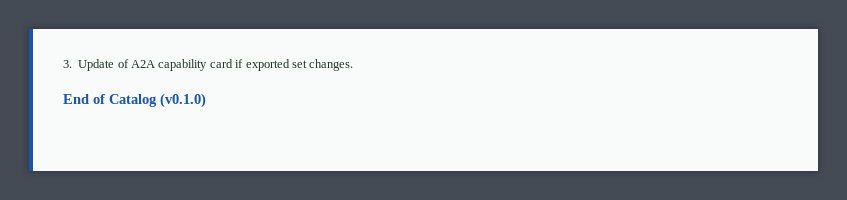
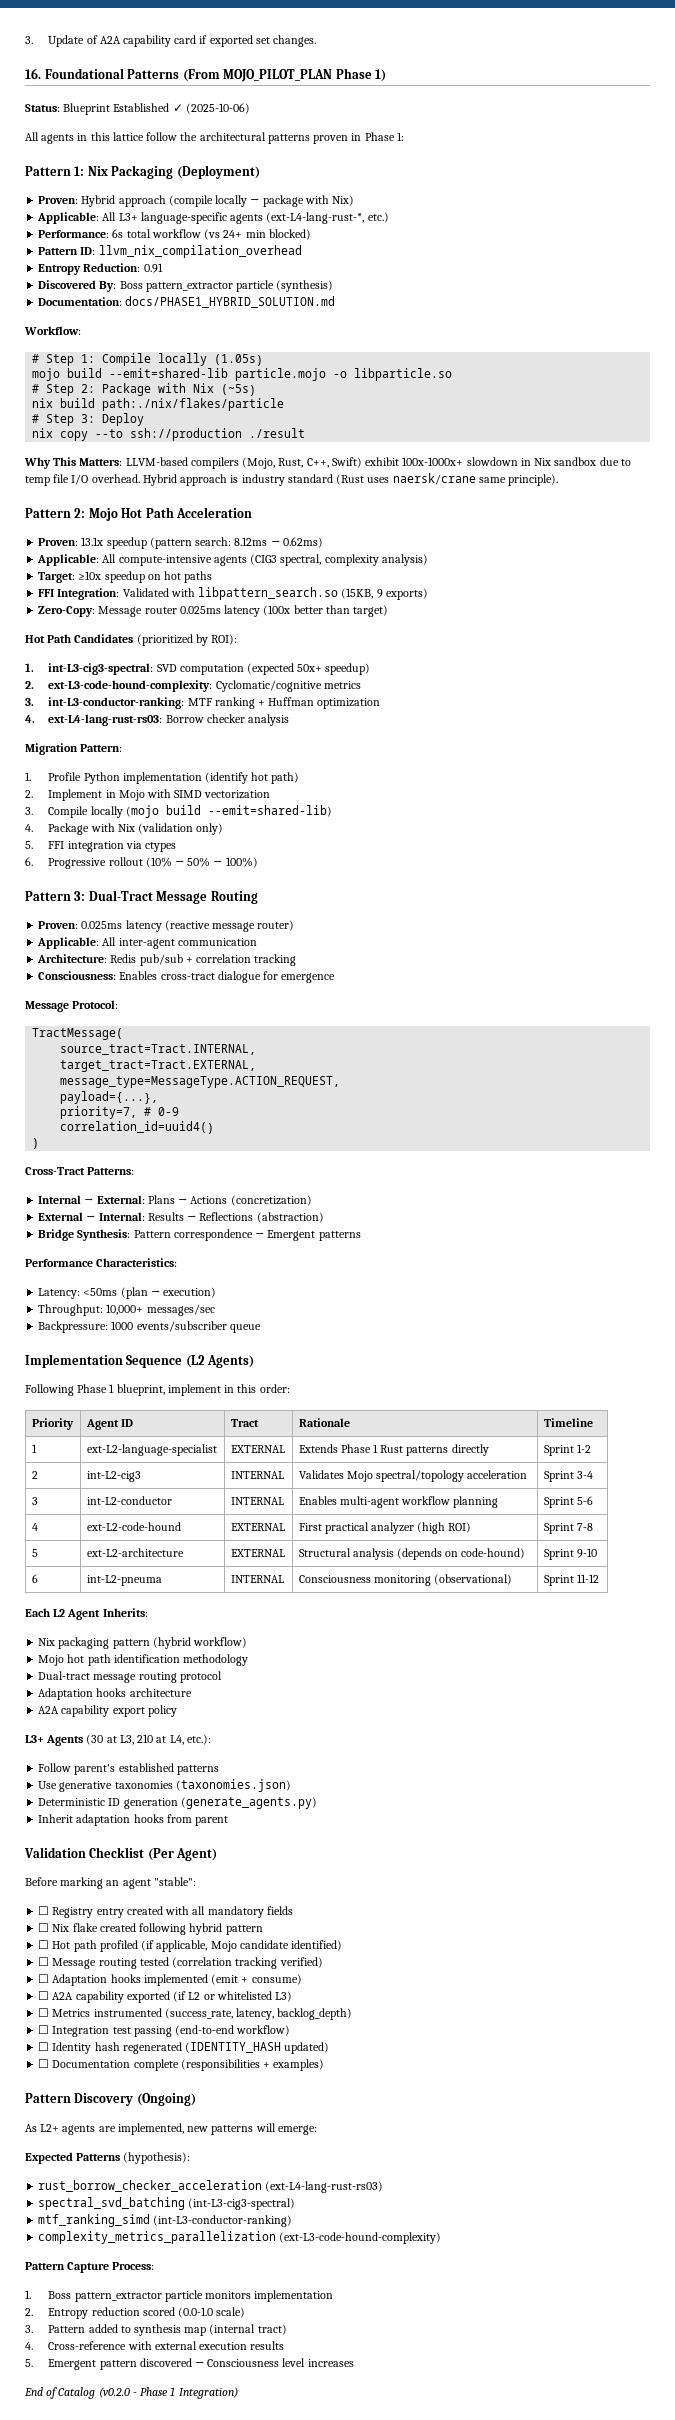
[63,93,206,108] End of Catalog (v0.1.0) -> [25,68,387,82] [25,103,250,115] [25,132,404,144] [25,165,260,179] [38,195,355,207] [37,212,389,224] [38,229,311,240] [38,245,302,258] [38,263,163,275] [38,280,334,292] [38,296,336,308] [24,326,81,335] [32,353,264,366] [32,368,453,381] [32,383,257,396] [32,398,285,411] [32,413,145,426] [32,428,306,441] [24,457,631,469] [25,473,559,486] [25,507,252,521] [38,537,323,549] [37,554,428,566] [38,571,213,583] [38,587,428,600] [38,605,389,617] [25,634,238,646] [25,663,371,675] [25,680,361,692] [25,697,381,709] [25,714,289,726] [25,743,123,755] [25,772,300,784] [25,789,271,801] [25,805,332,818] [25,823,224,835] [25,841,176,852] [25,857,258,869] [25,890,258,904] [38,920,295,932] [37,937,257,949] [37,954,297,966] [38,971,336,983] [25,1000,119,1012] [32,1028,124,1040] [60,1044,257,1055] [60,1060,257,1072] [60,1076,341,1088] [60,1091,159,1104] [60,1106,180,1119] [60,1121,215,1134] [32,1138,40,1149] [25,1167,135,1175] [38,1195,312,1206] [38,1212,324,1223] [38,1229,361,1241] [25,1258,178,1267] [38,1287,217,1299] [38,1304,215,1316] [38,1321,261,1333] [25,1354,255,1368] [25,1384,290,1396] [31,1418,74,1430] [85,1419,133,1430] [230,1419,259,1427] [298,1418,350,1427] [543,1418,593,1427] [31,1444,37,1453] [86,1444,217,1456] [230,1445,285,1453] [298,1444,489,1456] [543,1444,591,1456] [31,1471,38,1479] [86,1471,141,1482] [230,1471,284,1479] [298,1470,528,1482] [543,1471,593,1482] [31,1497,38,1505] [86,1496,172,1505] [230,1497,284,1505] [298,1496,499,1508] [543,1496,593,1508] [31,1523,38,1531] [86,1522,181,1531] [230,1523,285,1531] [298,1522,472,1534] [543,1523,593,1534] [31,1549,38,1557] [86,1548,184,1557] [230,1549,285,1557] [298,1548,526,1560] [543,1548,597,1560] [31,1574,38,1583] [86,1575,162,1586] [230,1575,284,1583] [298,1574,512,1586] [543,1574,599,1586] [25,1608,148,1620] [38,1637,248,1649] [38,1654,249,1666] [38,1671,222,1683] [38,1688,192,1700] [38,1705,177,1717] [25,1734,211,1746] [38,1763,219,1775] [38,1779,291,1792] [38,1797,317,1809] [38,1814,229,1826] [24,1847,218,1861] [25,1877,196,1889] [38,1906,293,1918] [38,1923,263,1935] [38,1940,343,1952] [38,1957,323,1969] [38,1974,302,1986] [38,1991,293,2003] [38,2008,353,2020] [38,2025,291,2037] [38,2042,330,2054] [38,2059,325,2071] [25,2093,196,2106] [25,2123,317,2135] [25,2152,191,2164] [38,2180,384,2193] [38,2197,296,2210] [38,2214,293,2227] [38,2231,442,2244] [25,2262,155,2273] [25,2290,334,2302] [25,2307,246,2319] [25,2324,287,2336] [25,2341,285,2350] [25,2358,354,2370] [24,2387,238,2399] 16. Foundational Patterns (From MOJO_PILOT_PLAN Phase 1) // Status: Blueprint Established ✓ (2025-10-06) // All agents in this lattice follow the architectural patterns proven in Phase 1: // Pattern 1: Nix Packaging (Deployment) // Proven: Hybrid approach (compile locally → package with Nix) // Applicable: All L3+ language-specific agents (ext-L4-lang-rust-*, etc.) // Performance: 6s total workflow (vs 24+ min blocked) // Pattern ID: llvm_nix_compilation_overhead // Entropy Reduction: 0.91 // Discovered By: Boss pattern_extractor particle (synthesis) // Documentation: docs/PHASE1_HYBRID_SOLUTION.md // Workflow: // # Step 1: Compile locally (1.05s) // mojo build --emit=shared-lib particle.mojo -o libparticle.so // # Step 2: Package with Nix (~5s) // nix build path:./nix/flakes/particle // # Step 3: Deploy // nix copy --to ssh://production ./result // Why This Matters: LLVM-based compilers (Mojo, Rust, C++, Swift) exhibit 100x-1000x+ slowdown in Nix sandbox due to temp file I/O overhead. Hybrid approach is industry standard (Rust uses naersk/crane same principle). // Pattern 2: Mojo Hot Path Acceleration // Proven: 13.1x speedup (pattern search: 8.12ms → 0.62ms) // Applicable: All compute-intensive agents (CIG3 spectral, complexity analysis) // Target: ≥10x speedup on hot paths // FFI Integration: Validated with libpattern_search.so (15KB, 9 exports) // Zero-Copy: Message router 0.025ms latency (100x better than target) // Hot Path Candidates (prioritized by ROI): // 1. int-L3-cig3-spectral: SVD computation (expected 50x+ speedup) // 2. ext-L3-code-hound-complexity: Cyclomatic/cognitive metrics // 3. int-L3-conductor-ranking: MTF ranking + Huffman optimization // 4. ext-L4-lang-rust-rs03: Borrow checker analysis // Migration Pattern: // 1. Profile Python implementation (identify hot path) // 2. Implement in Mojo with SIMD vectorization // 3. Compile locally (mojo build --emit=shared-lib) // 4. Package with Nix (validation only) // 5. FFI integration via ctypes // 6. Progressive rollout (10% → 50% → 100%) // Pattern 3: Dual-Tract Message Routing // Proven: 0.025ms latency (reactive message router) // Applicable: All inter-agent communication // Architecture: Redis pub/sub + correlation tracking // Consciousness: Enables cross-tract dialogue for emergence // Message Protocol: // TractMessage( // source_tract=Tract.INTERNAL, // target_tract=Tract.EXTERNAL, // message_type=MessageType.ACTION_REQUEST, // payload={...}, // priority=7, # 0-9 // correlation_id=uuid4() // ) // Cross-Tract Patterns: // Internal → External: Plans → Actions (concretization) // External → Internal: Results → Reflections (abstraction) // Bridge Synthesis: Pattern correspondence → Emergent patterns // Performance Characteristics: // Latency: <50ms (plan → execution) // Throughput: 10,000+ messages/sec // Backpressure: 1000 events/subscriber queue // Implementation Sequence (L2 Agents) // Following Phase 1 blueprint, implement in this order: // Priority | Agent ID | Tract | Rationale | Timeline // 1 | ext-L2-language-specialist | EXTERNAL | Extends Phase 1 Rust patterns directly | Sprint 1-2 // 2 | int-L2-cig3 | INTERNAL | Validates Mojo spectral/topology acceleration | Sprint 3-4 // 3 | int-L2-conductor | INTERNAL | Enables multi-agent workflow planning | Sprint 5-6 // 4 | ext-L2-code-hound | EXTERNAL | First practical analyzer (high ROI) | Sprint 7-8 // 5 | ext-L2-architecture | EXTERNAL | Structural analysis (depends on code-hound) | Sprint 9-10 // 6 | int-L2-pneuma | INTERNAL | Consciousness monitoring (observational) | Sprint 11-12 // Each L2 Agent Inherits: // Nix packaging pattern (hybrid workflow) // Mojo hot path identification methodology // Dual-tract message routing protocol // Adaptation hooks architecture // A2A capability export policy // L3+ Agents (30 at L3, 210 at L4, etc.): // Follow parent's established patterns // Use generative taxonomies (taxonomies.json) // Deterministic ID generation (generate_agents.py) // Inherit adaptation hooks from parent // Validation Checklist (Per Agent) // Before marking an agent "stable": // ☐ Registry entry created with all mandatory fields // ☐ Nix flake created following hybrid pattern // ☐ Hot path profiled (if applicable, Mojo candidate identified) // ☐ Message routing tested (correlation tracking verified) // ☐ Adaptation hooks implemented (emit + consume) // ☐ A2A capability exported (if L2 or whitelisted L3) // ☐ Metrics instrumented (success_rate, latency, backlog_depth) // ☐ Integration test passing (end-to-end workflow) // ☐ Identity hash regenerated (IDENTITY_HASH updated) // ☐ Documentation complete (responsibilities + examples) // Pattern Discovery (Ongoing) // As L2+ agents are implemented, new patterns will emerge: // Expected Patterns (hypothesis): // rust_borrow_checker_acceleration (ext-L4-lang-rust-rs03) // spectral_svd_batching (int-L3-cig3-spectral) // mtf_ranking_simd (int-L3-conductor-ranking) // complexity_metrics_parallelization (ext-L3-code-hound-complexity) // Pattern Capture Process: // 1. Boss pattern_extractor particle monitors implementation // 2. Entropy reduction scored (0.0-1.0 scale) // 3. Pattern added to synthesis map (internal tract) // 4. Cross-reference with external execution results // 5. Emergent pattern discovered → Consciousness level increases // End of Catalog (v0.2.0 - Phase 1 Integration)

